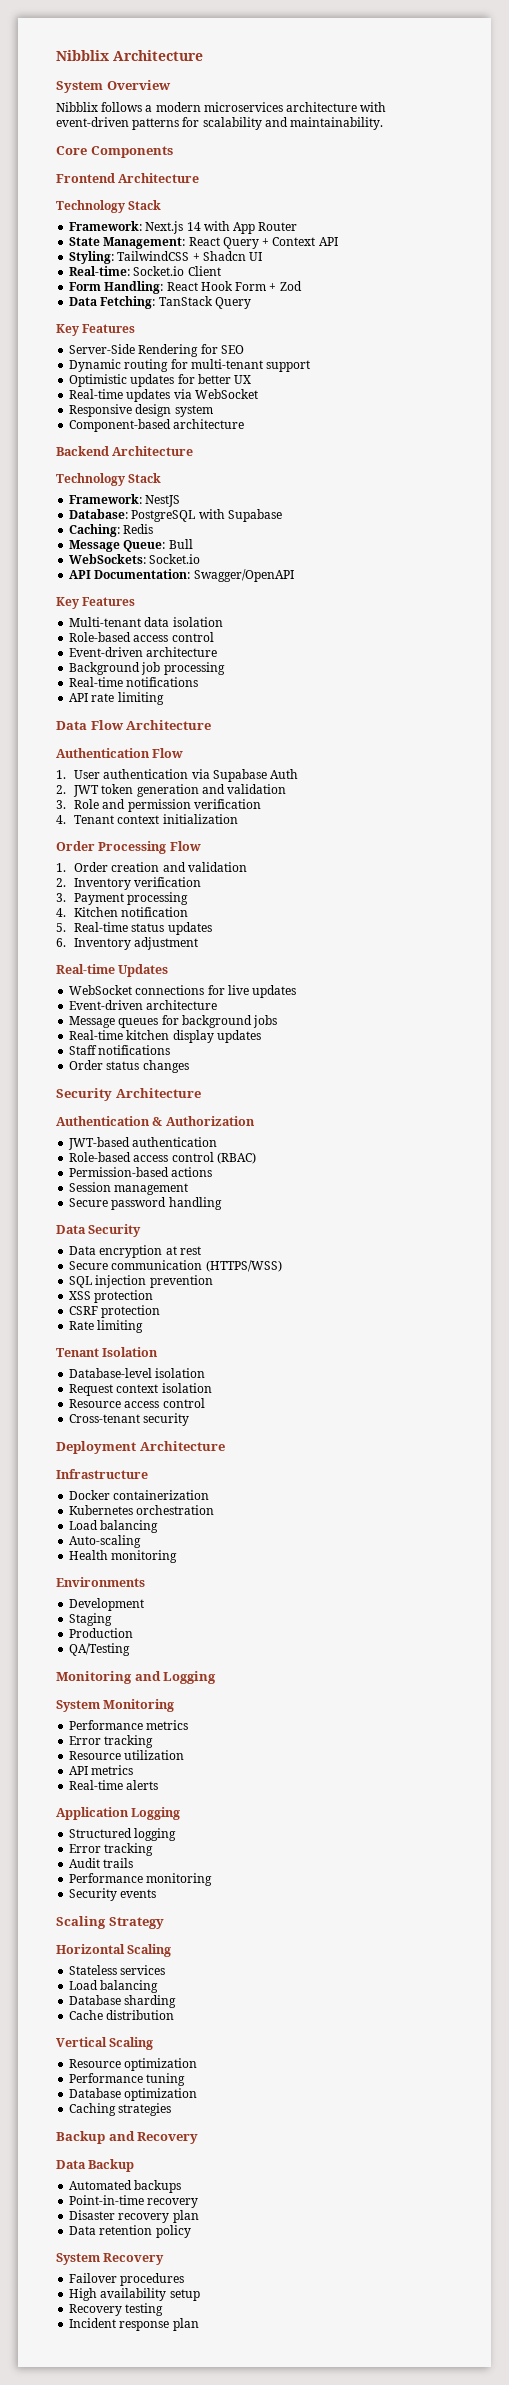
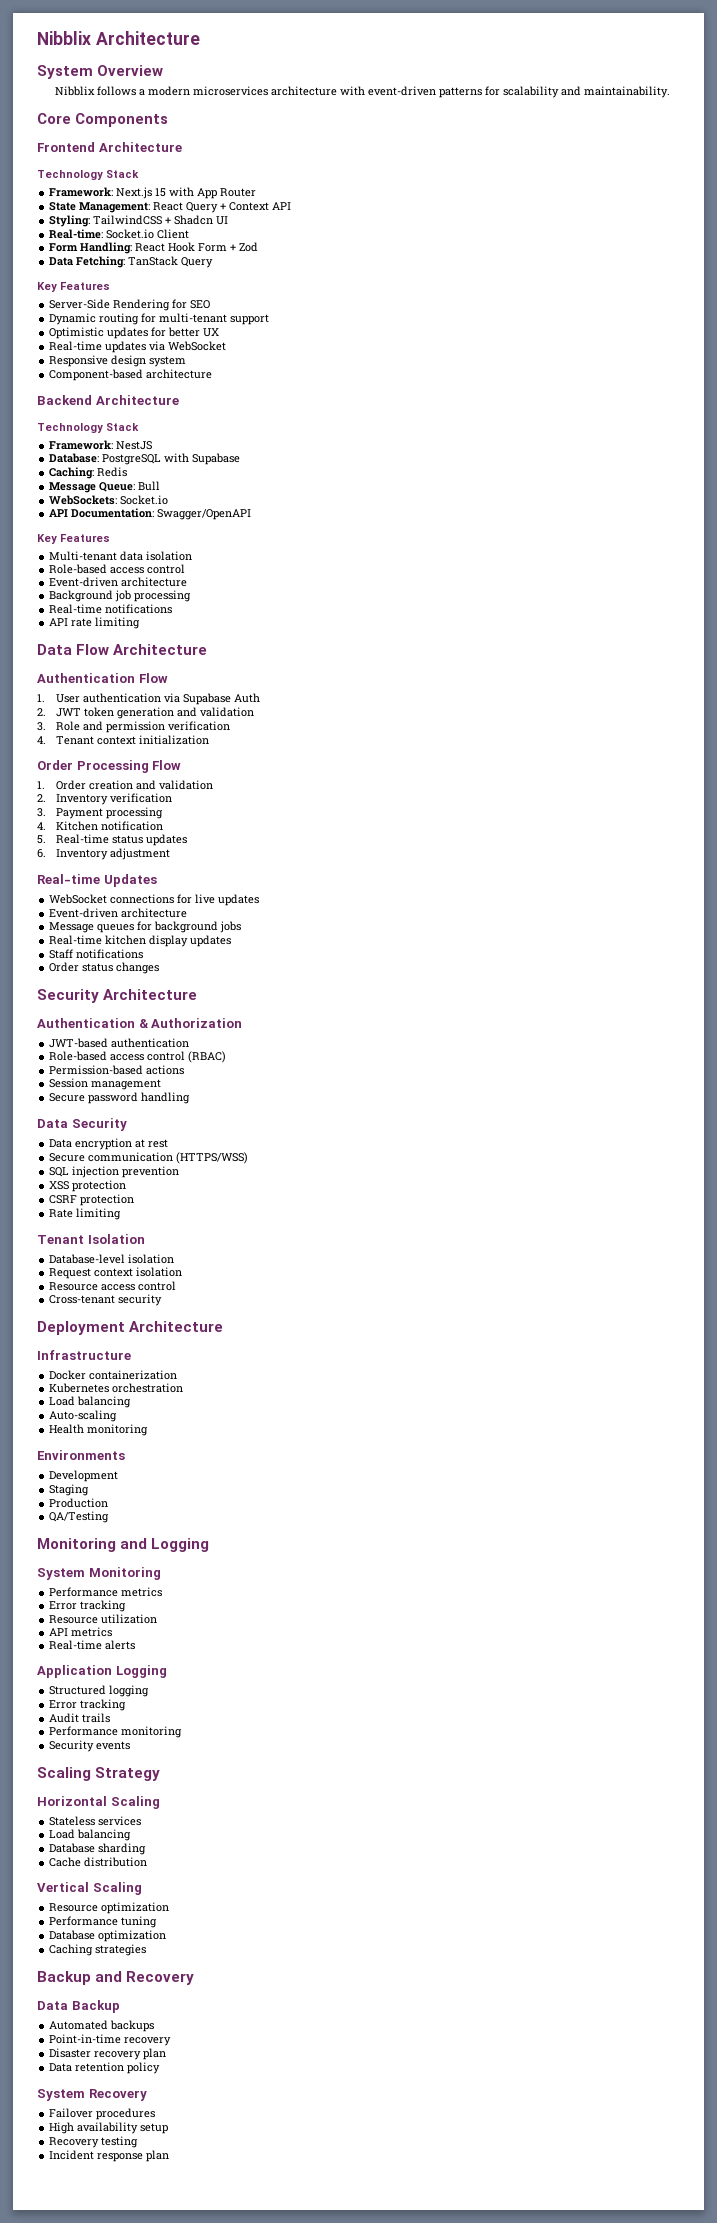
[186,222,201,231] 14 -> [155,188,167,197] 15

